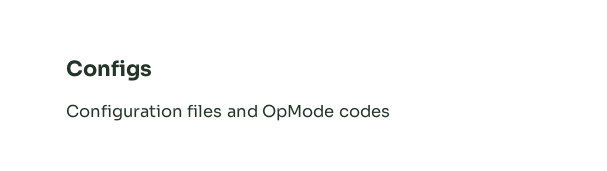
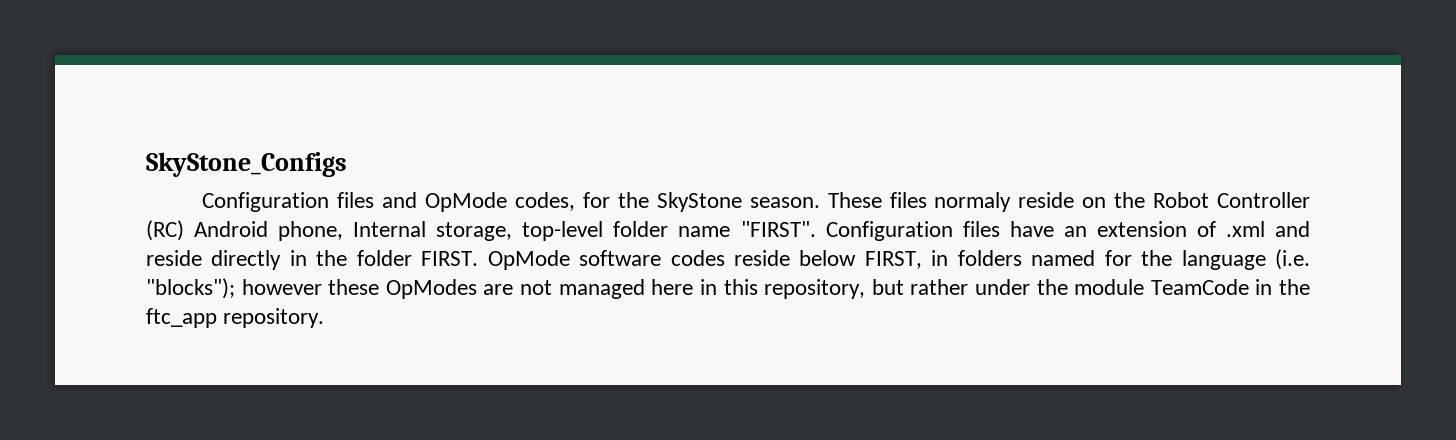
[66,59,152,81] Configs -> [146,152,347,177] SkyStone_Configs
[338,104,390,118] codes -> [515,192,1310,212] [146,220,1310,241] [146,249,1310,270] [146,278,1310,299] [146,308,325,328] codes, for the SkyStone season. These files normaly reside on the Robot Controller (RC) Android phone, Internal storage, top-level folder name "FIRST". Configuration files have an extension of .xml and reside directly in the folder FIRST. OpMode software codes reside below FIRST, in folders named for the language (i.e. "blocks"); however these OpModes are not managed here in this repository, but rather under the module TeamCode in the ftc_app repository.

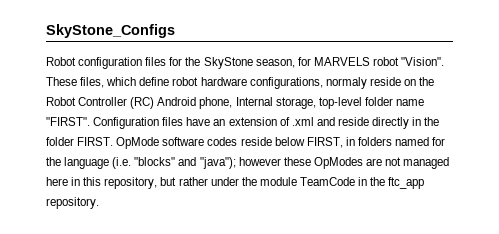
[202,192,927,212] Configuration files and OpMode codes, for the SkyStone season. These files -> [46,57,445,69] [46,77,323,89] Robot configuration files for the SkyStone season, for MARVELS robot "Vision". These files, which define robot hardware configurations,
[146,278,235,299] "blocks"); -> [134,157,236,169] "blocks" and "java");

